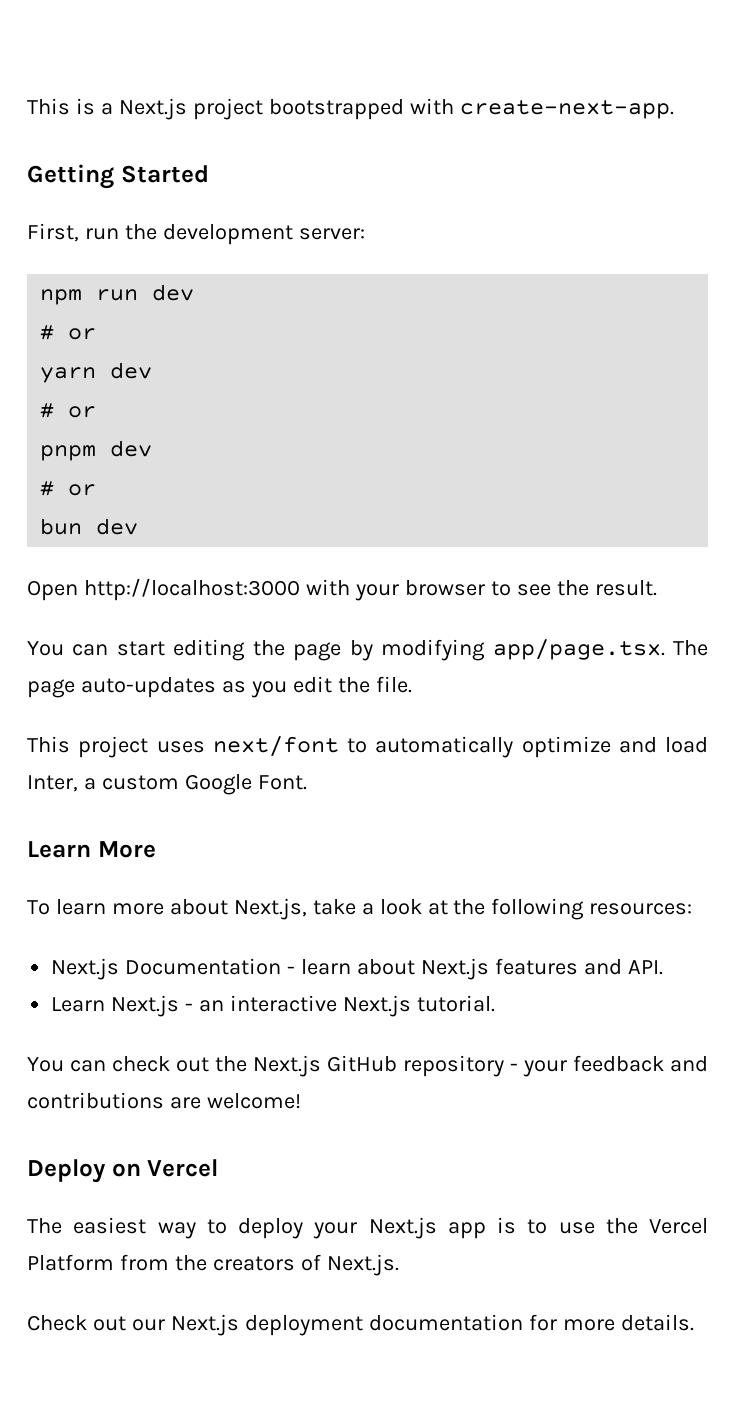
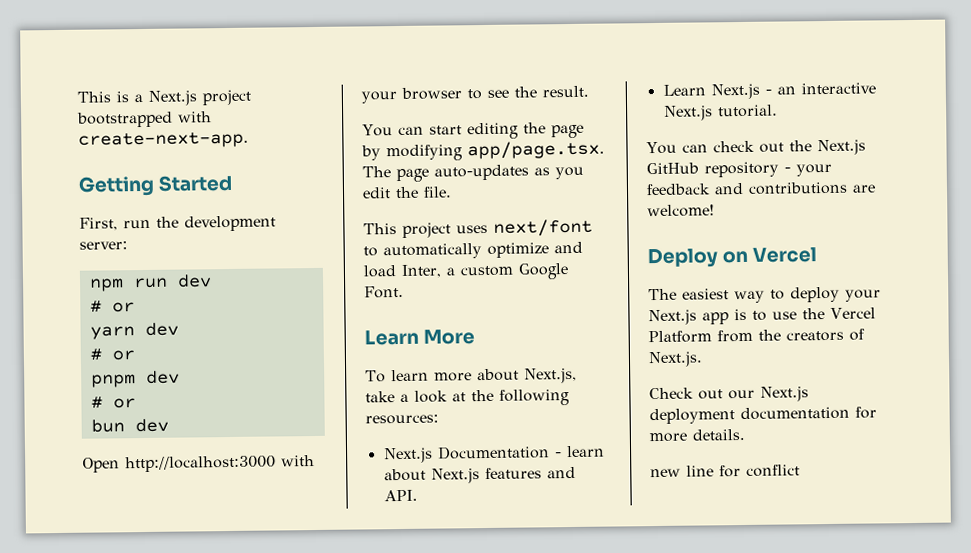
(694, 1322) none -> [650,464,800,478] // new line for conflict

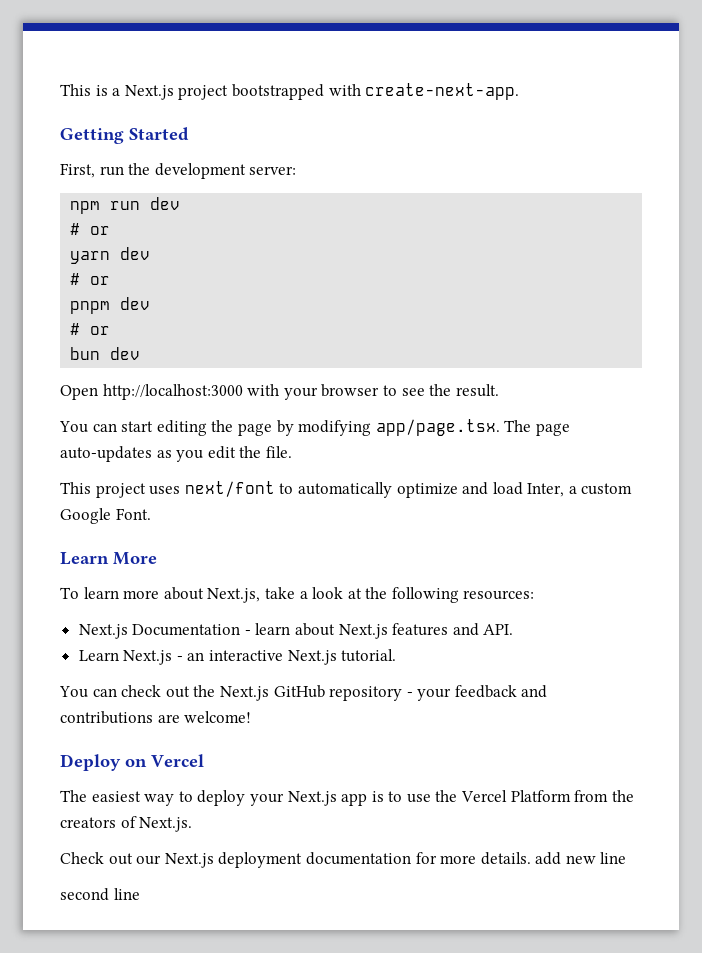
(745, 434) // -> [535,852,562,865] add
[719,464,800,478] for conflict -> [60,888,140,901] // second line

